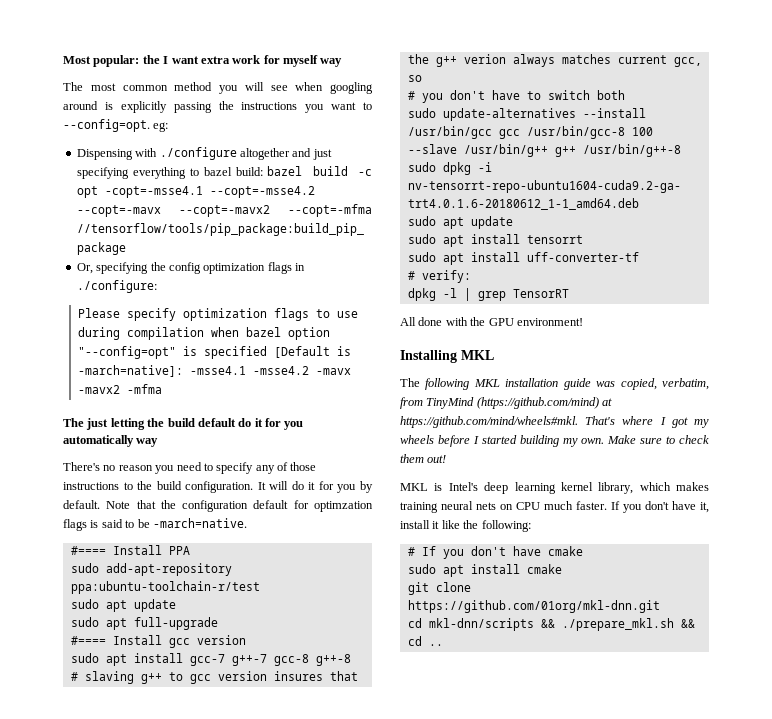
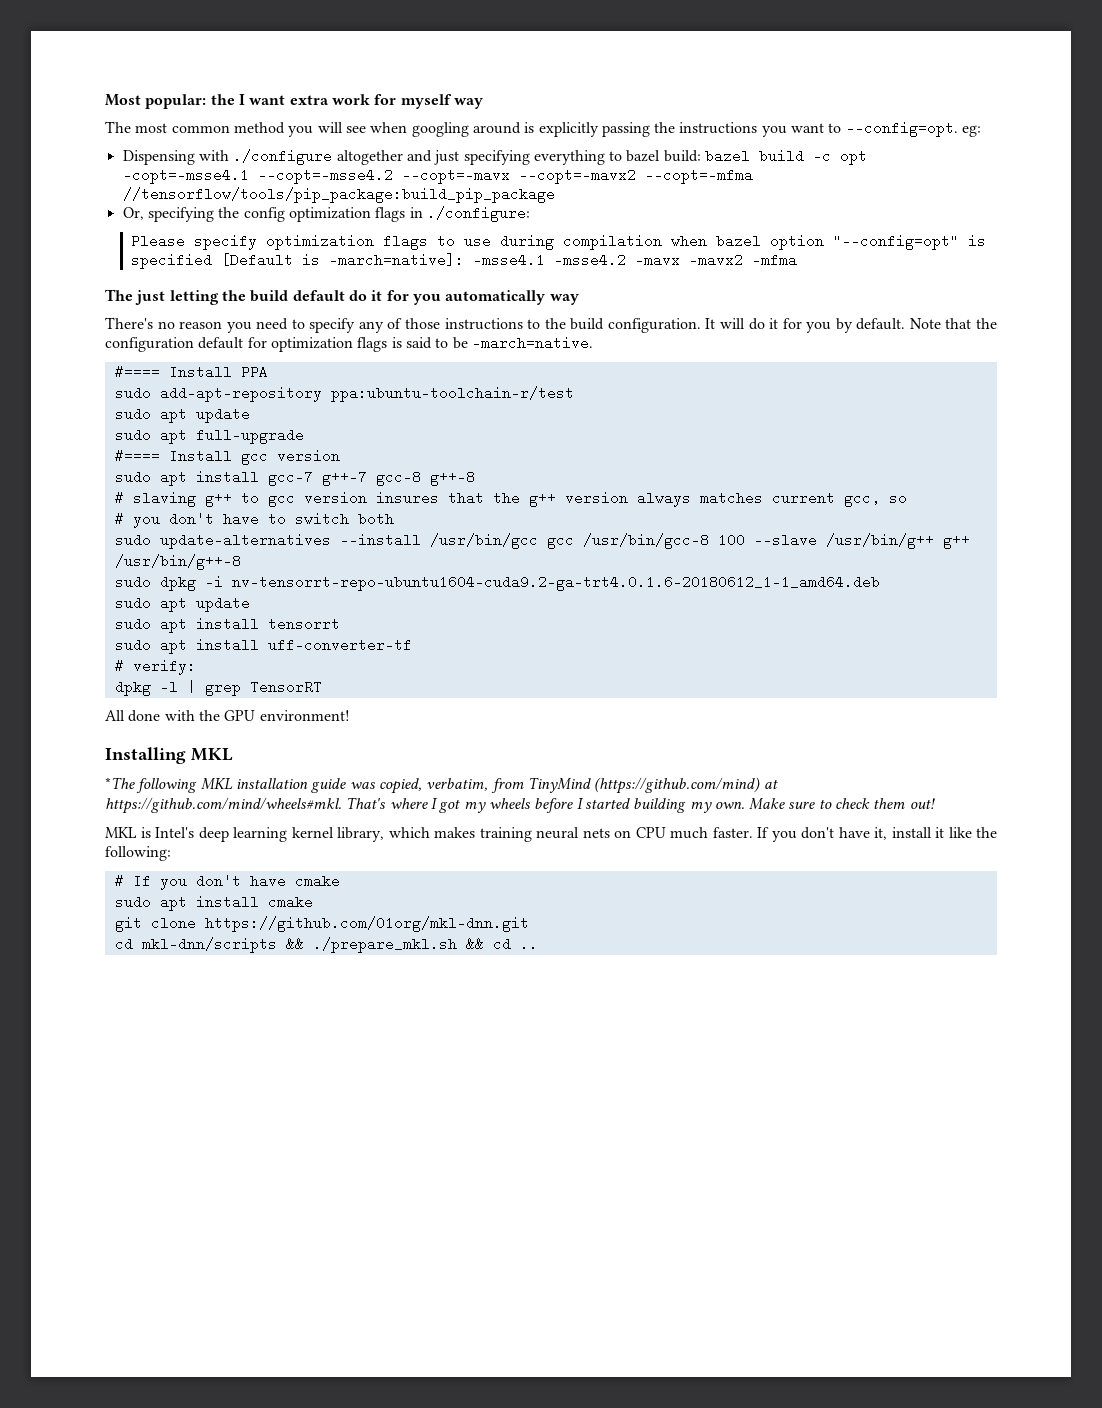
[314,501,373,512] optimzation -> [270,337,353,352] optimization
[463,54,506,64] verion -> [564,491,628,505] version
[400,378,420,387] The -> [105,777,135,789] *The

